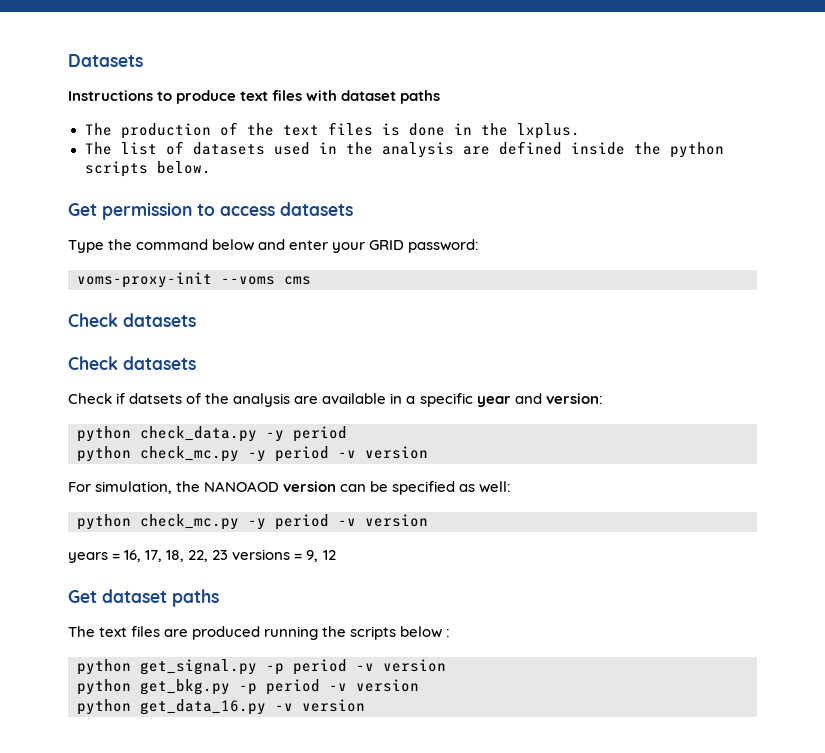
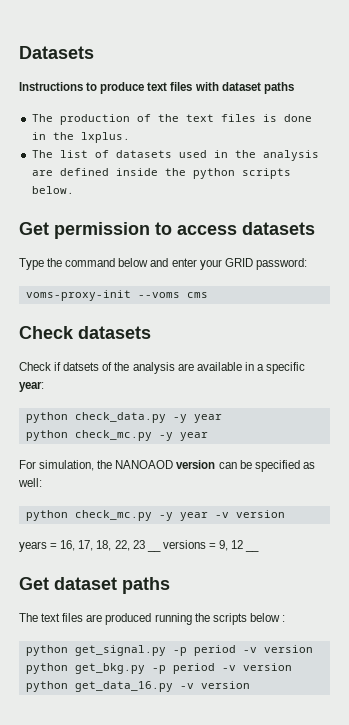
[68,356,196,370] // Check datasets -> (151, 332) none
[476,393,603,407] year and version: -> [19,381,44,392] year:
[293,426,347,442] [77,446,428,462] period // python check_mc.py -y period -v version -> [193,414,222,423] [25,430,208,441] year // python check_mc.py -y year
[275,514,329,530] period -> [179,512,208,521] year
(229, 555) none -> [146,549,161,552] __
(336, 555) none -> [245,549,260,552] __

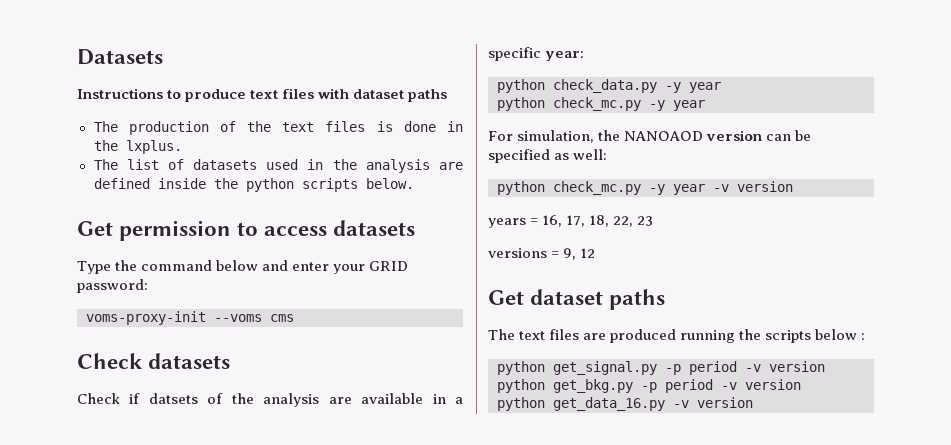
[146,549,161,552] __ -> (654, 221) //
[245,549,260,552] __ -> (596, 253) none

